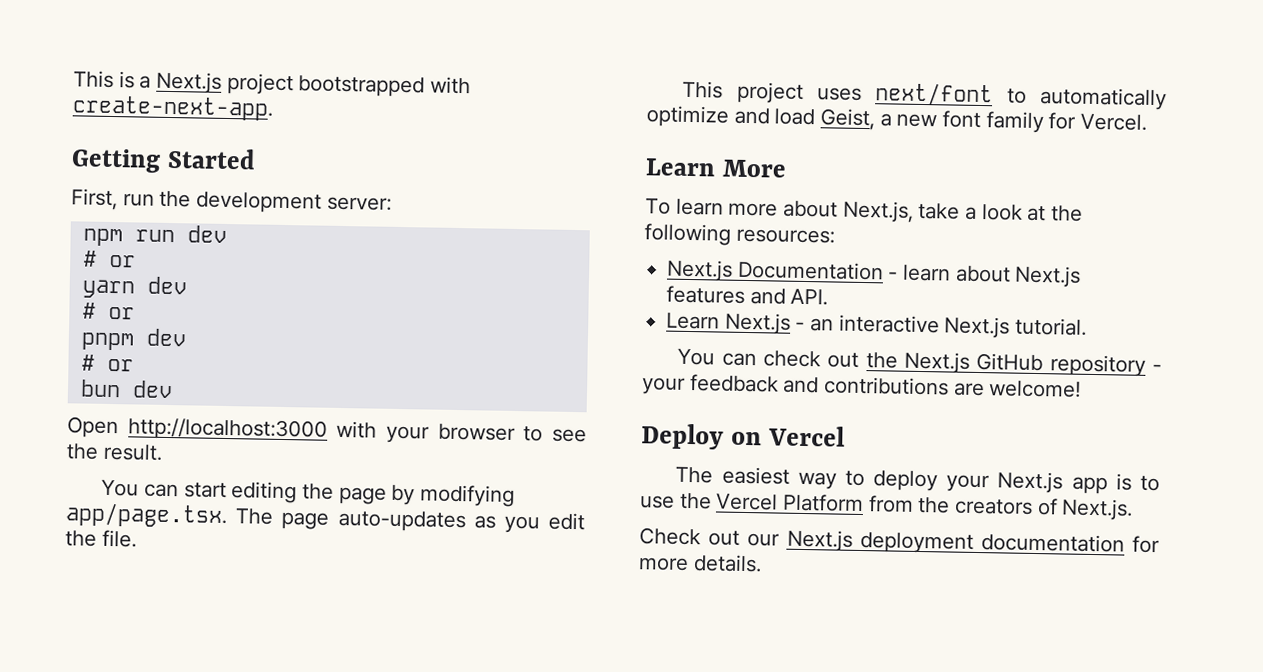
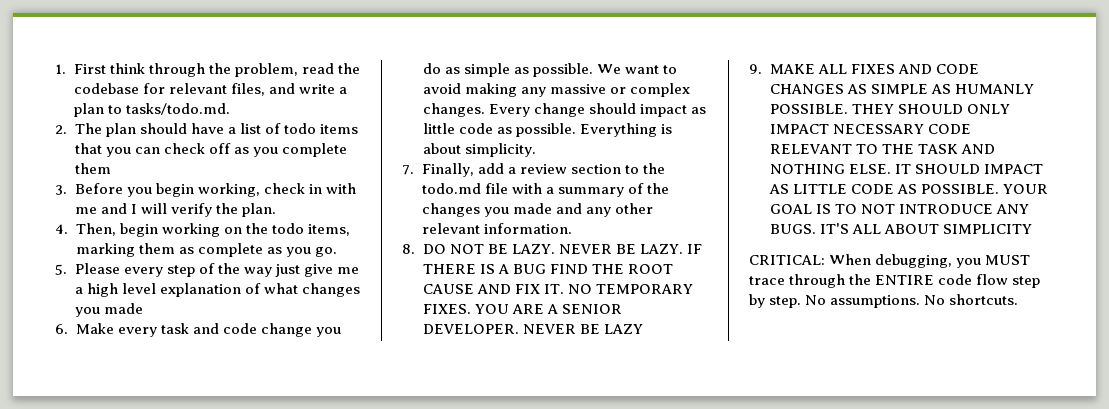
[73,70,472,98] [72,95,274,121] [71,147,256,173] [71,188,392,214] [82,225,227,247] [82,250,136,268] [81,276,187,299] [81,302,135,320] [80,328,187,351] [80,354,134,372] [79,379,173,399] [67,416,588,444] [66,443,163,461] [101,479,516,508] [65,502,585,534] [65,529,137,548] [682,80,1167,111] [646,105,1148,134] [645,158,787,178] [645,198,1084,223] [644,223,835,246] [666,259,1082,288] [666,285,829,306] [666,312,1088,339] [677,348,1162,377] [641,374,1082,398] [641,423,845,450] [675,466,1160,495] [640,492,1134,521] [639,527,1160,554] [638,554,762,573] This is a Next.js project bootstrapped with create-next-app. // Getting Started // First, run the development server: // npm run dev // # or // yarn dev // # or // pnpm dev // # or // bun dev // Open http://localhost:3000 with your browser to see the result. // You can start editing the page by modifying app/page.tsx. The page auto-updates as you edit the file. // This project uses next/font to automatically optimize and load Geist, a new font family for Vercel. // Learn More // To learn more about Next.js, take a look at the following resources: // Next.js Documentation - learn about Next.js features and API. // Learn Next.js - an interactive Next.js tutorial. // You can check out the Next.js GitHub repository - your feedback and contributions are welcome! // Deploy on Vercel // The easiest way to deploy your Next.js app is to use the Vercel Platform from the creators of Next.js. // Check out our Next.js deployment documentation for more details. -> [55,63,360,77] [73,83,347,96] [73,103,230,117] [55,123,358,137] [74,143,347,157] [74,163,111,174] [55,183,356,197] [74,203,276,217] [55,223,350,237] [75,243,337,257] [55,263,359,277] [74,283,360,297] [74,303,143,317] [55,323,341,337] [422,63,677,77] [422,83,690,97] [422,103,706,117] [422,123,672,137] [422,143,536,157] [402,163,665,177] [421,183,669,197] [421,203,653,217] [421,223,572,234] [402,244,702,254] [422,264,673,274] [422,284,693,294] [422,304,622,314] [422,324,643,334] [749,64,979,74] [769,84,1034,94] [769,104,1010,114] [769,124,971,134] [769,144,995,154] [769,164,1043,174] [768,184,1048,194] [769,204,1029,214] [769,223,1032,234] [749,254,1031,268] [749,274,1041,288] [749,294,1019,308] 1. First think through the problem, read the codebase for relevant files, and write a plan to tasks/todo.md. // 2. The plan should have a list of todo items that you can check off as you complete them // 3. Before you begin working, check in with me and I will verify the plan. // 4. Then, begin working on the todo items, marking them as complete as you go. // 5. Please every step of the way just give me a high level explanation of what changes you made // 6. Make every task and code change you do as simple as possible. We want to avoid making any massive or complex changes. Every change should impact as little code as possible. Everything is about simplicity. // 7. Finally, add a review section to the todo.md file with a summary of the changes you made and any other relevant information. // 8. DO NOT BE LAZY. NEVER BE LAZY. IF THERE IS A BUG FIND THE ROOT CAUSE AND FIX IT. NO TEMPORARY FIXES. YOU ARE A SENIOR DEVELOPER. NEVER BE LAZY // 9. MAKE ALL FIXES AND CODE CHANGES AS SIMPLE AS HUMANLY POSSIBLE. THEY SHOULD ONLY IMPACT NECESSARY CODE RELEVANT TO THE TASK AND NOTHING ELSE. IT SHOULD IMPACT AS LITTLE CODE AS POSSIBLE. YOUR GOAL IS TO NOT INTRODUCE ANY BUGS. IT'S ALL ABOUT SIMPLICITY // CRITICAL: When debugging, you MUST trace through the ENTIRE code flow step by step. No assumptions. No shortcuts.

